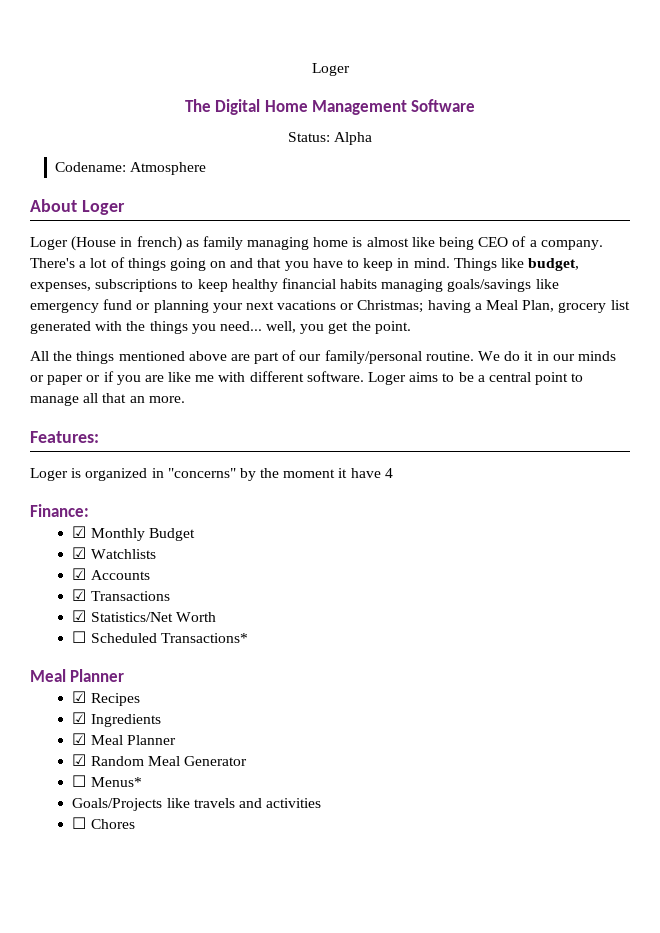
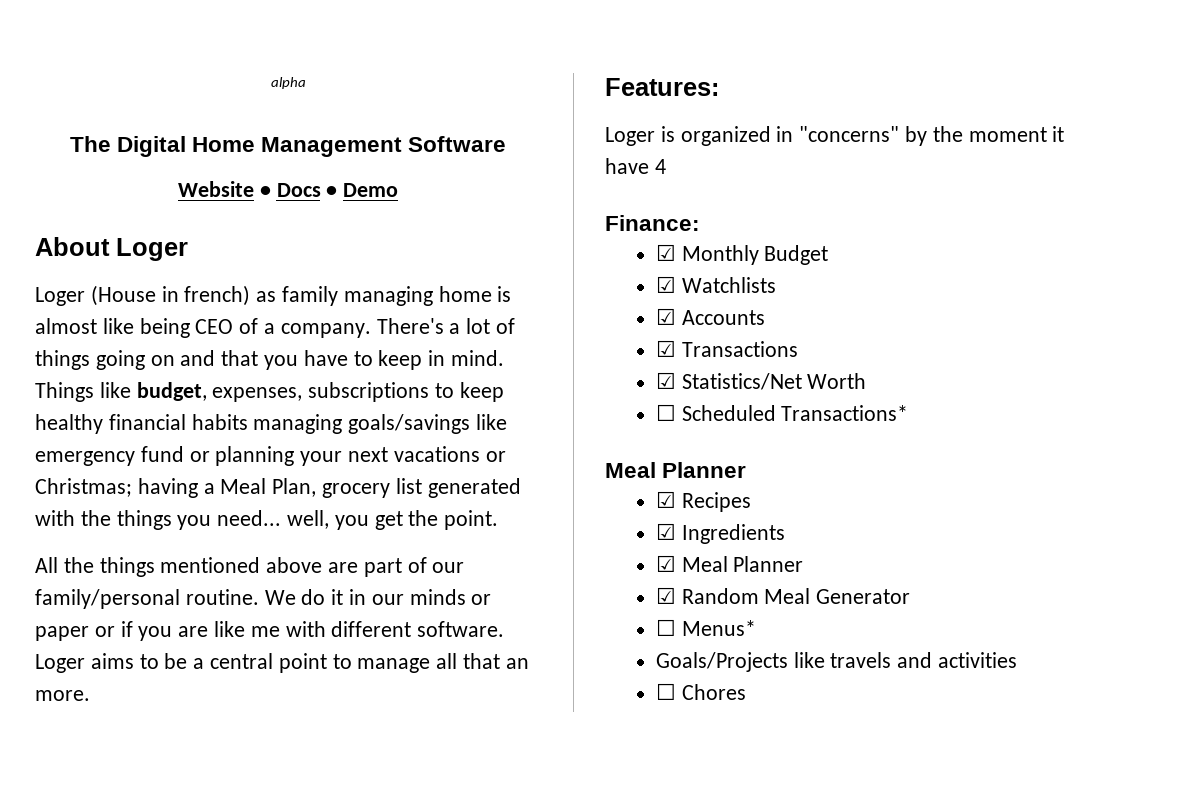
[311,63,350,76] Loger -> [270,77,306,89] alpha
[287,132,373,145] [55,162,207,175] Status: Alpha // Codename: Atmosphere -> [177,181,399,197] Website • Docs • Demo

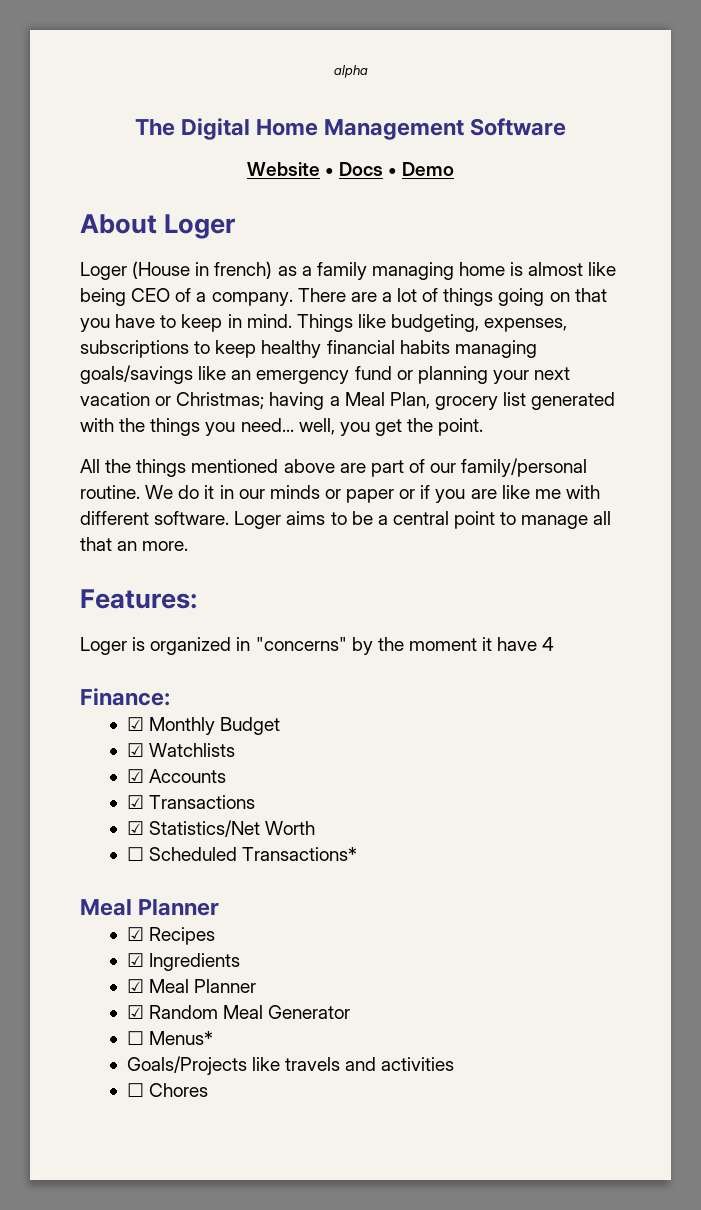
(277, 296) none -> [301,266,312,276] a
[376,318,444,334] There's -> [297,288,377,302] There are
[180,350,216,366] and -> (570, 297) none
[136,382,207,401] budget, -> [391,314,480,332] budgeting,
(508, 422) none -> [231,370,252,380] an
[393,446,480,462] vacations -> [80,392,150,406] vacation

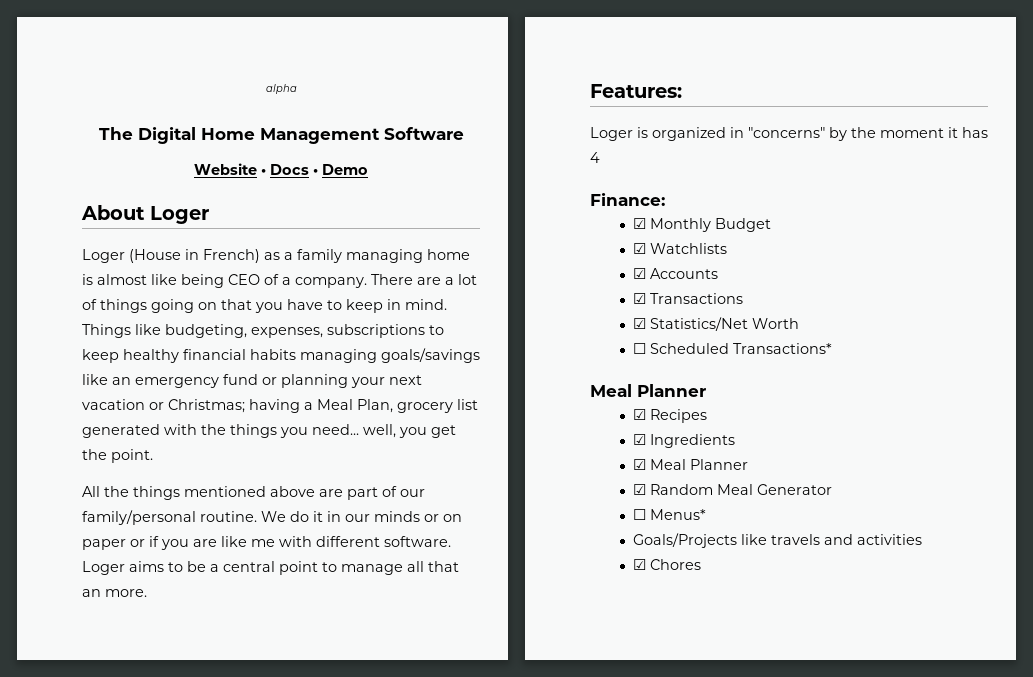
[214,261,273,279] french) -> [203,249,260,263] French)
(341, 494) none -> [443,514,462,522] on
[497,637,538,651] have -> [962,127,988,138] has
[126,1083,144,1097] ☐ -> [633,559,647,570] ☑

